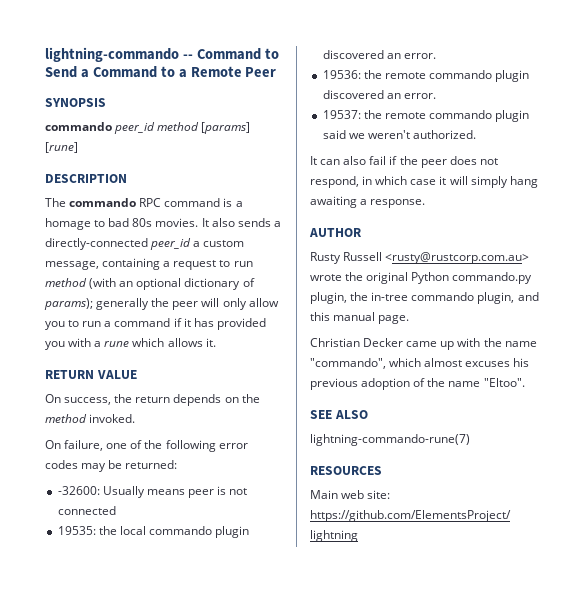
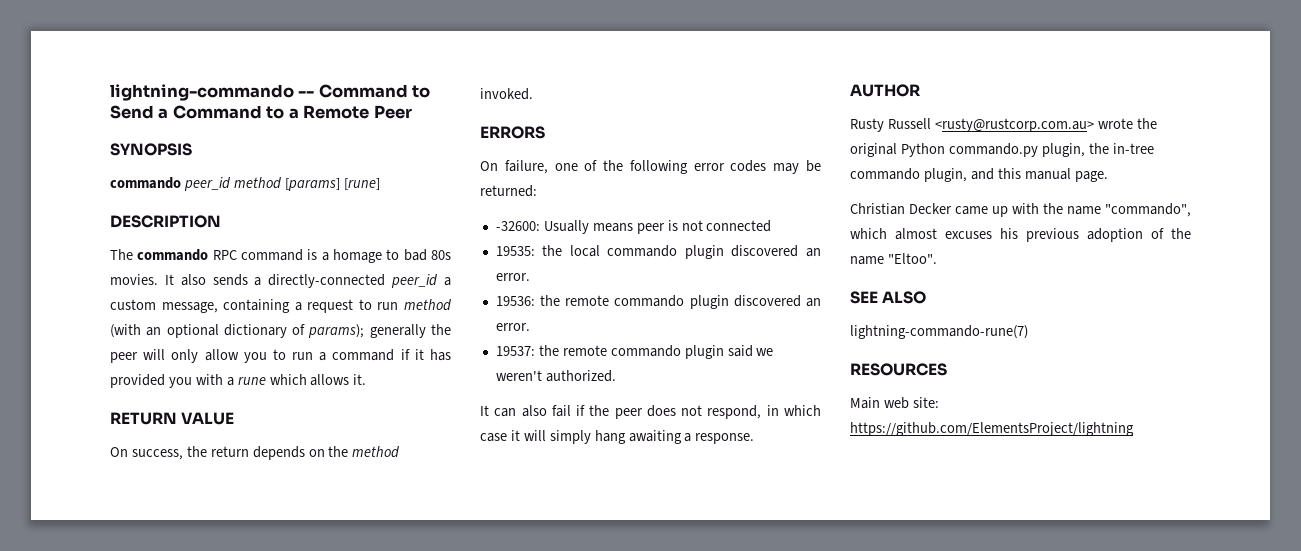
(136, 418) none -> [480,126,545,139] // ERRORS

